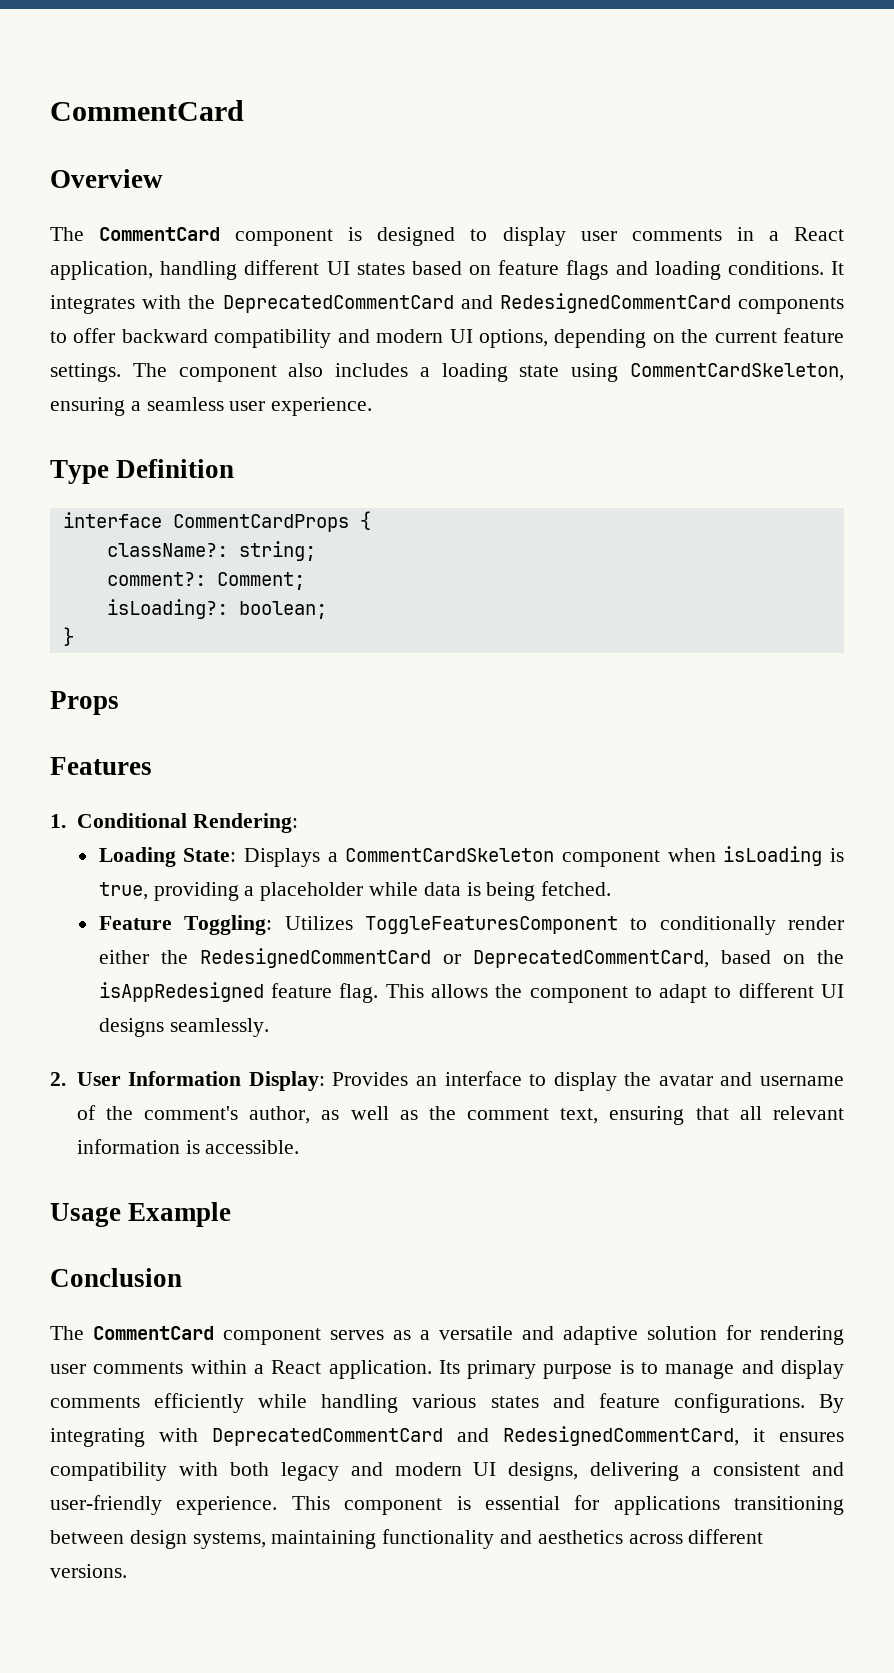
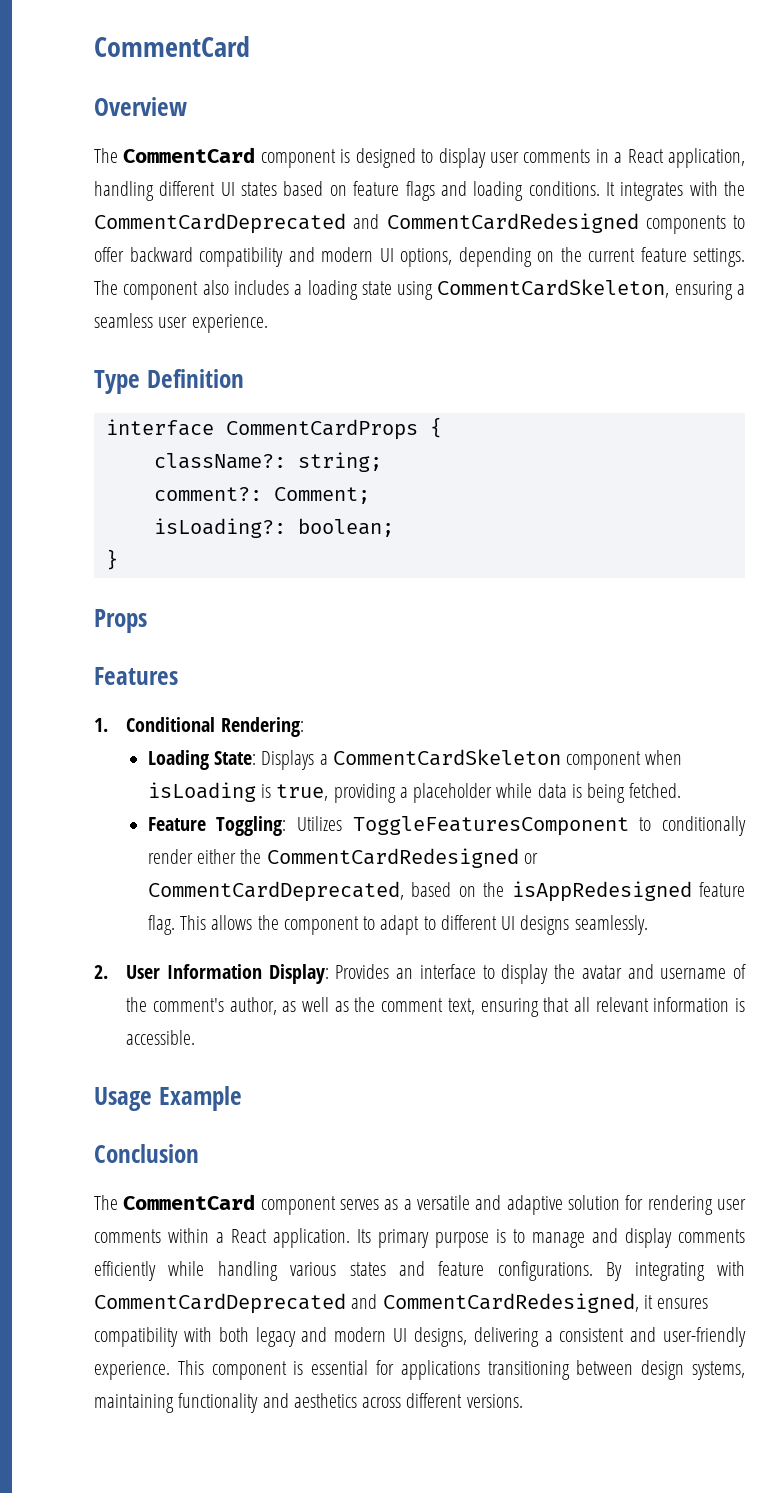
[222,293,731,313] DeprecatedCommentCard and RedesignedCommentCard -> [94,213,639,234] CommentCardDeprecated and CommentCardRedesigned
[199,948,709,968] RedesignedCommentCard or DeprecatedCommentCard, -> [266,848,538,868] [147,881,404,902] CommentCardRedesigned or CommentCardDeprecated,
[212,1426,739,1446] DeprecatedCommentCard and RedesignedCommentCard, -> [94,1293,639,1314] CommentCardDeprecated and CommentCardRedesigned,

